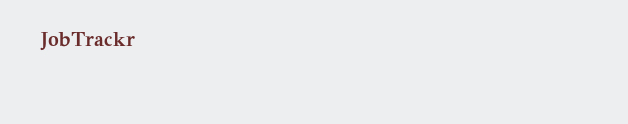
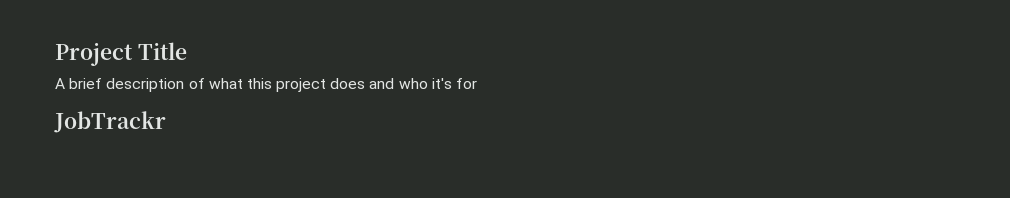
(40, 41) none -> [55,42,187,66] [55,78,478,92] Project Title // A brief description of what this project does and who it's for //

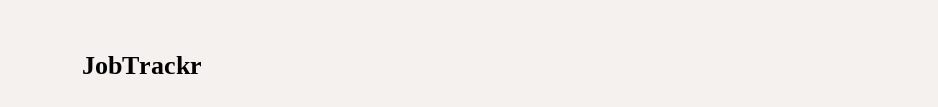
[55,42,187,66] [55,78,478,92] Project Title // A brief description of what this project does and who it's for // -> (82, 65) none

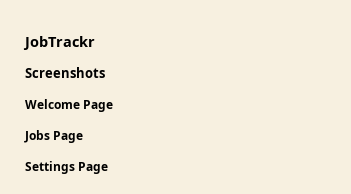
(202, 65) none -> [25,67,105,78] [25,99,114,112] [24,130,84,143] [25,161,109,174] // Screenshots // Welcome Page // Jobs Page // Settings Page

